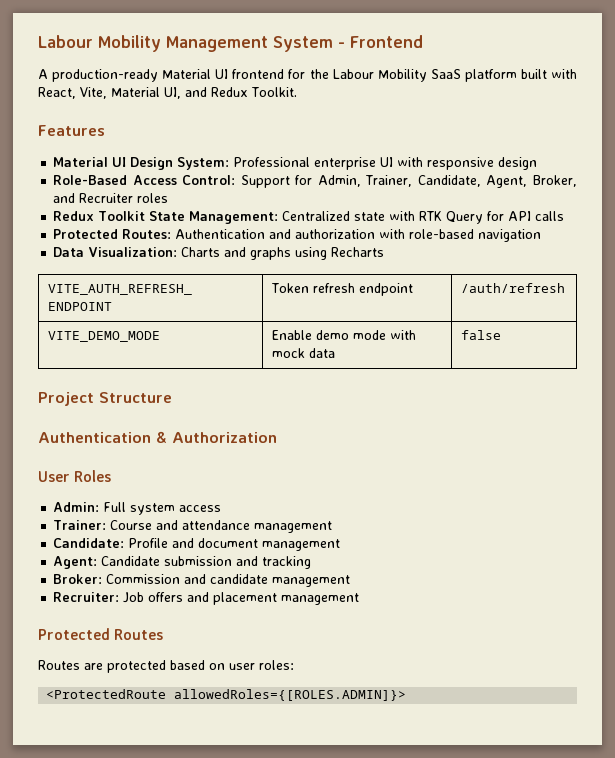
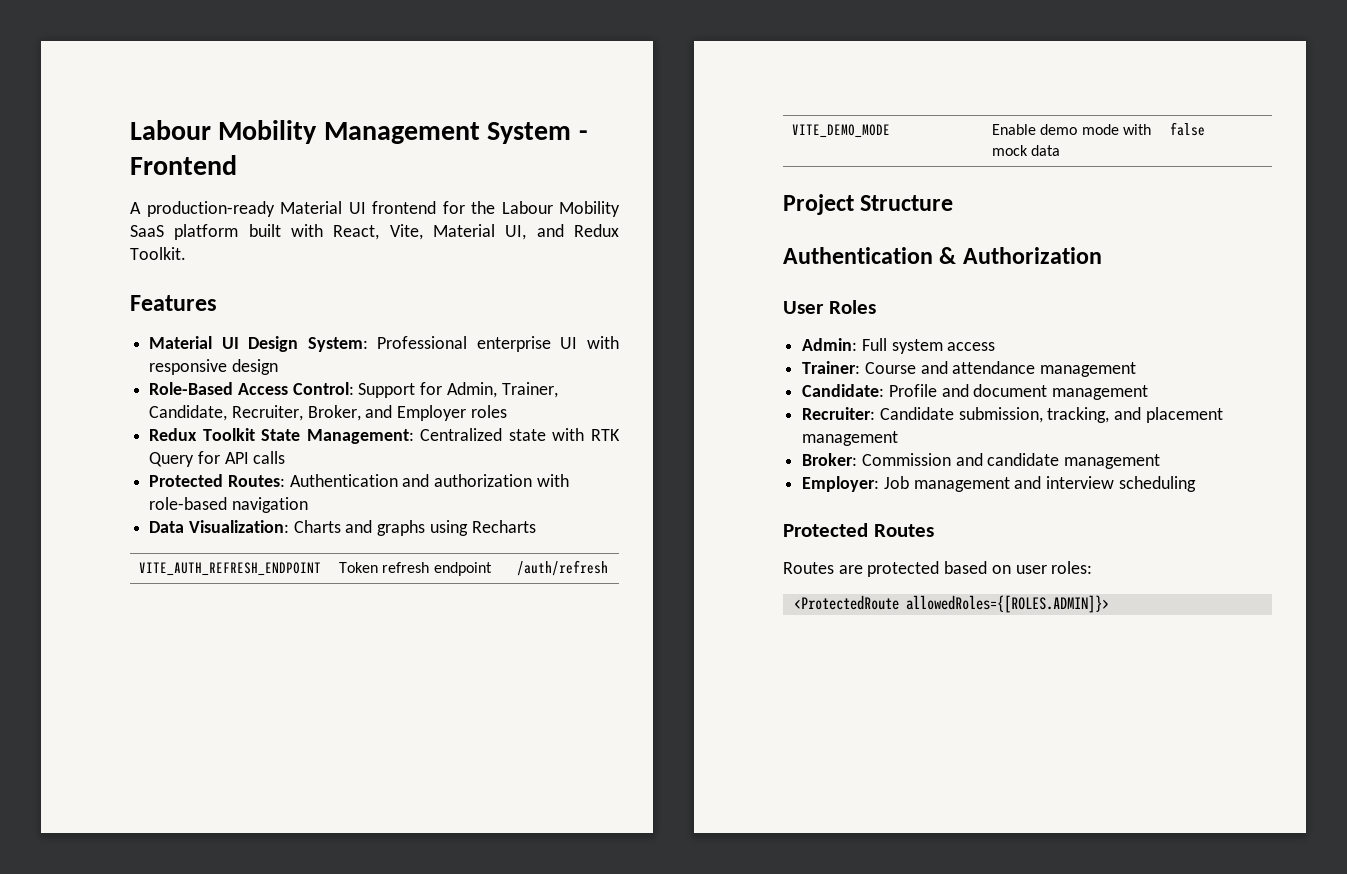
[486,175,528,188] Agent, -> [231,405,303,421] Recruiter,
[79,193,134,203] Recruiter -> [397,405,467,421] Employer
[53,556,312,569] Agent: Candidate submission and tracking -> [802,407,1223,423] [802,431,899,446] Recruiter: Candidate submission, tracking, and placement management
[53,592,360,605] Recruiter: Job offers and placement management -> [802,476,1196,492] Employer: Job management and interview scheduling

